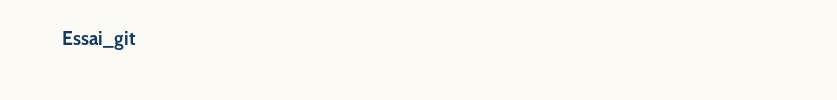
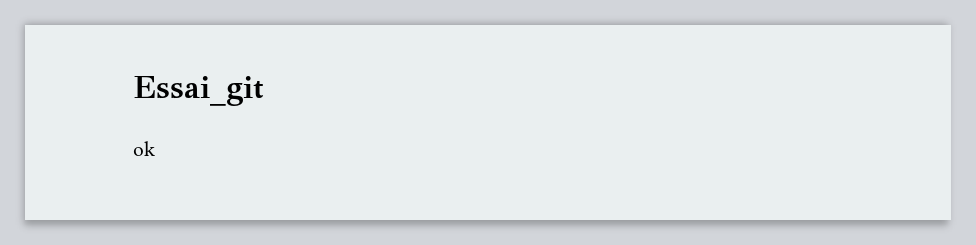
(136, 40) none -> [133,141,155,156] // ok

